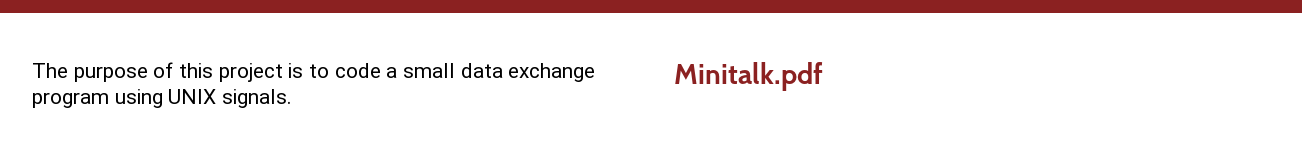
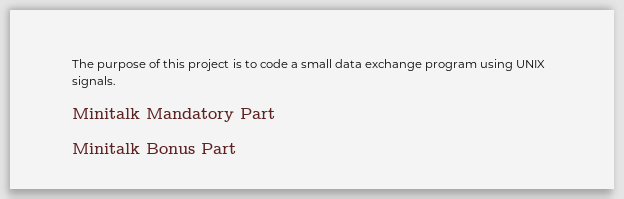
[674,62,823,91] Minitalk.pdf -> [72,108,275,122] [72,143,236,154] Minitalk Mandatory Part // Minitalk Bonus Part

